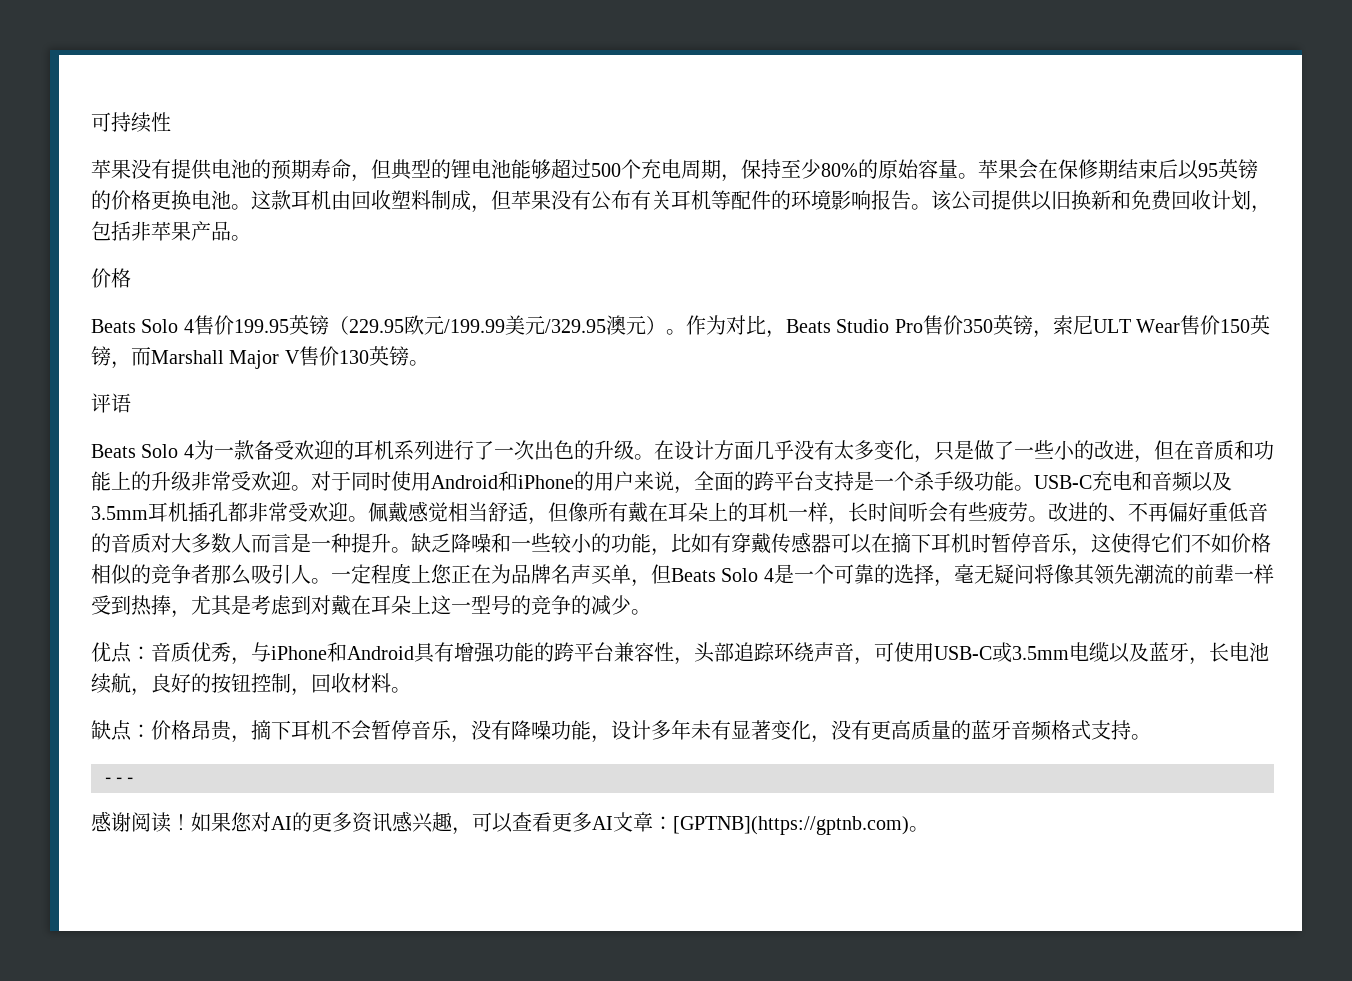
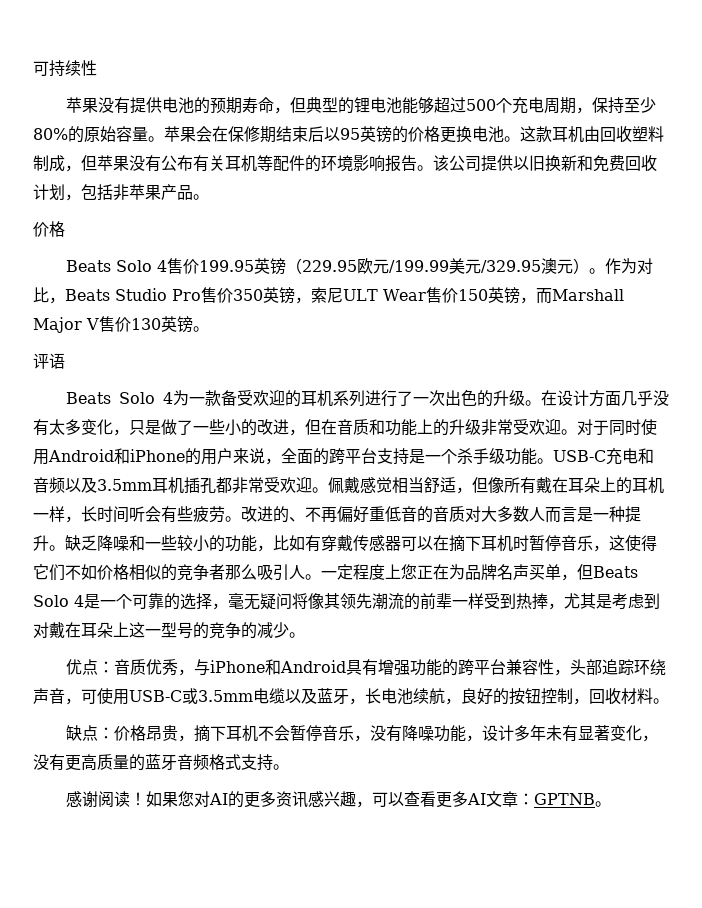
[103,777,136,784] // --- -> (289, 767) none
[673,816,909,835] [GPTNB](https://gptnb.com) -> [533,793,595,805] GPTNB

